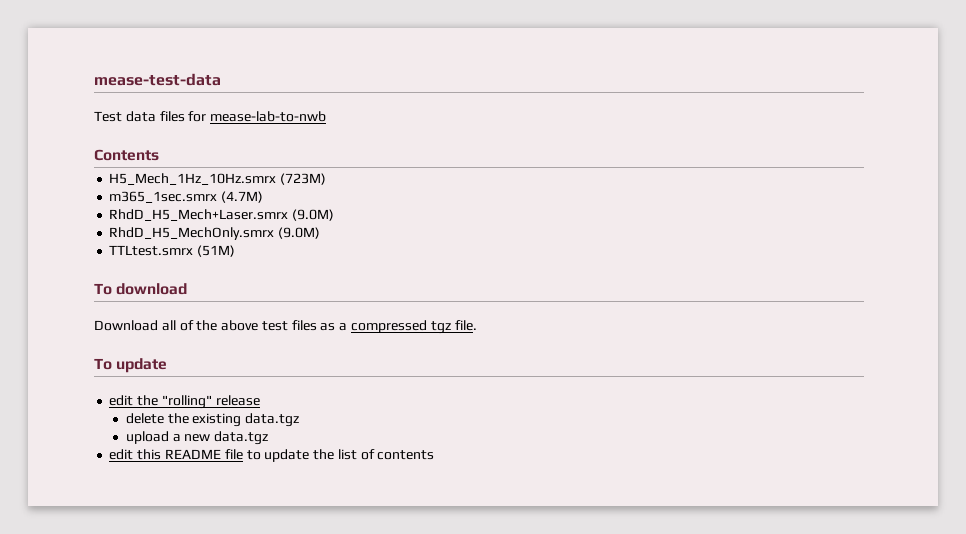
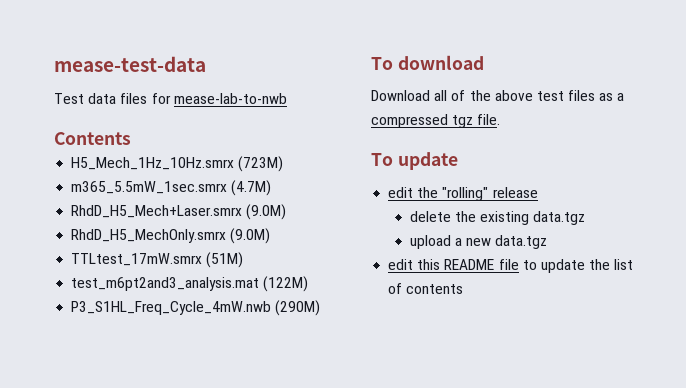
[109,191,218,203] m365_1sec.smrx -> [71,181,228,194] m365_5.5mW_1sec.smrx
[109,245,194,256] TTLtest.smrx -> [71,253,203,266] TTLtest_17mW.smrx
(236, 251) none -> [71,276,309,292] [71,300,321,316] // test_m6pt2and3_analysis.mat (122M) // P3_S1HL_Freq_Cycle_4mW.nwb (290M)

